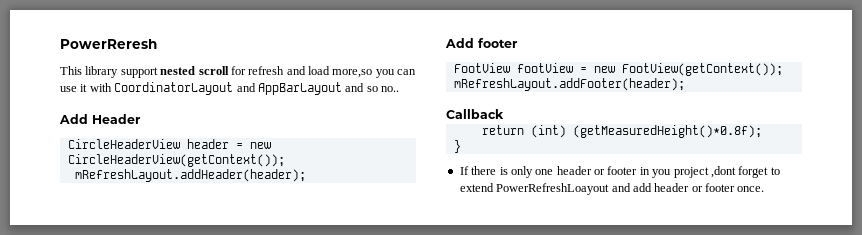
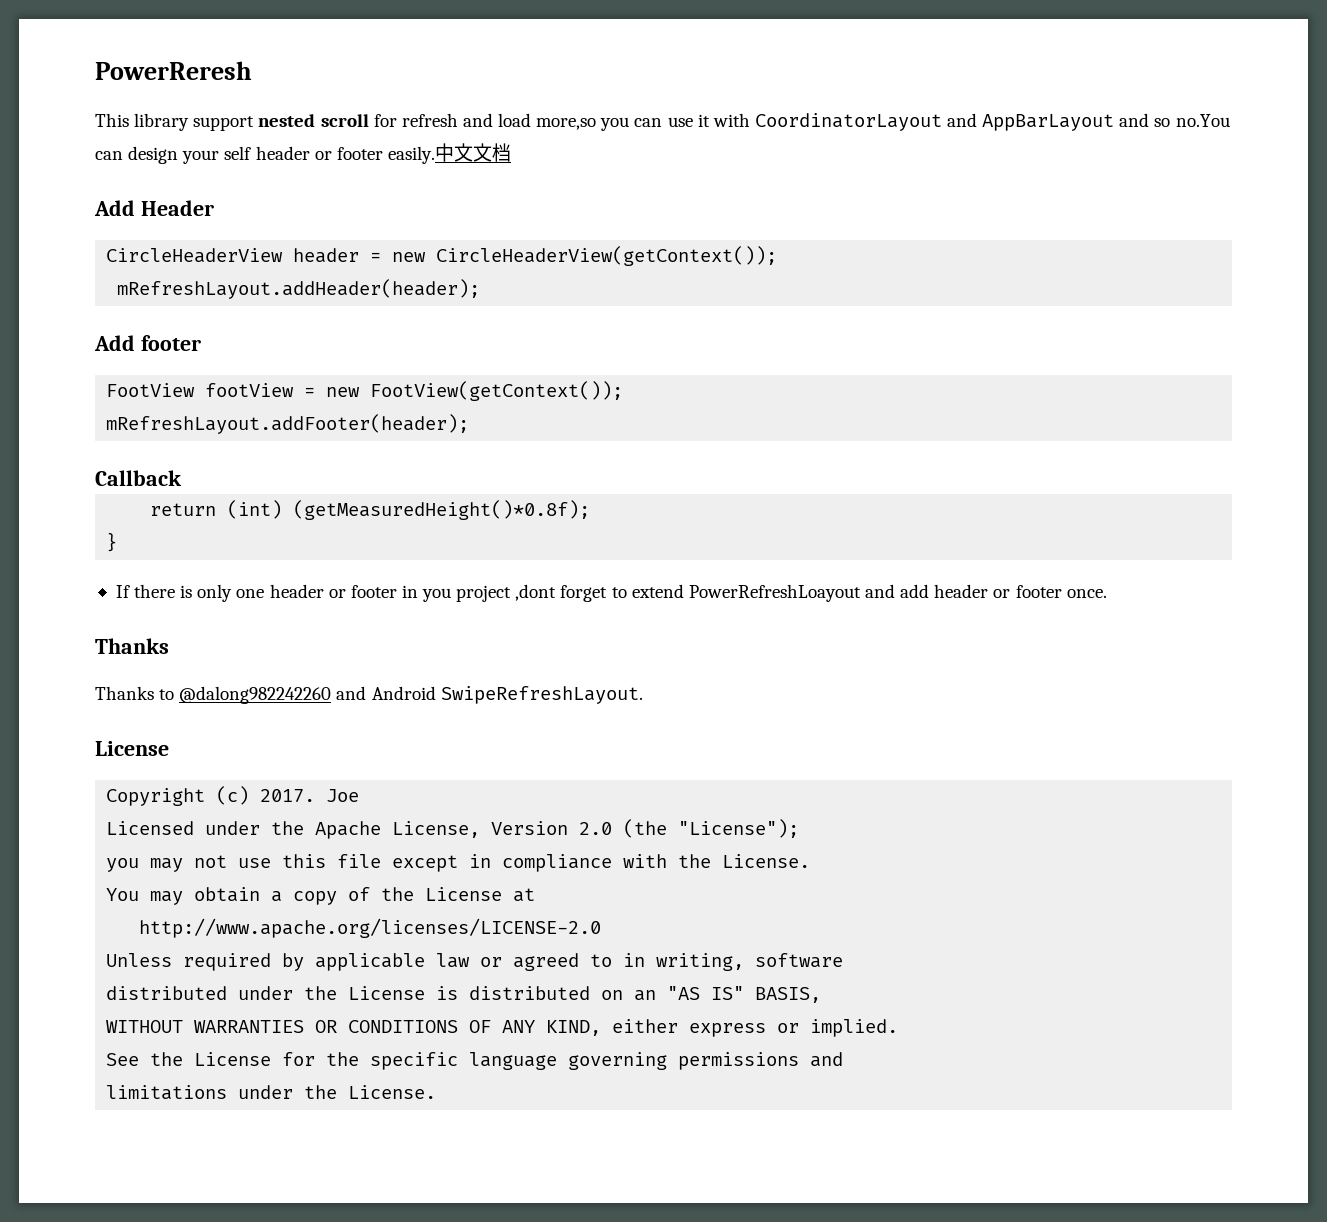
[381,86,399,92] no.. -> [1175,114,1230,127] [95,143,511,164] no.You can design your self header or footer easily.中文文档
(765, 189) none -> [95,638,169,654] [95,686,643,704] [95,741,169,756] [106,786,360,806] [106,819,800,839] [106,854,811,872] [106,887,536,905] [139,918,602,938] [106,953,844,971] [106,986,822,1003] [106,1019,899,1037] [106,1052,844,1070] [106,1085,437,1100] // Thanks // Thanks to @dalong982242260 and Android SwipeRefreshLayout. // License // Copyright (c) 2017. Joe // Licensed under the Apache License, Version 2.0 (the "License"); // you may not use this file except in compliance with the License. // You may obtain a copy of the License at // http://www.apache.org/licenses/LICENSE-2.0 // Unless required by applicable law or agreed to in writing, software // distributed under the License is distributed on an "AS IS" BASIS, // WITHOUT WARRANTIES OR CONDITIONS OF ANY KIND, either express or implied. // See the License for the specific language governing permissions and // limitations under the License.

